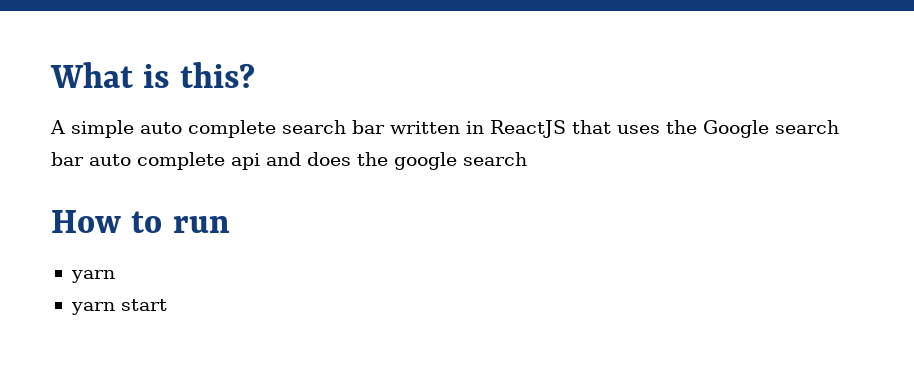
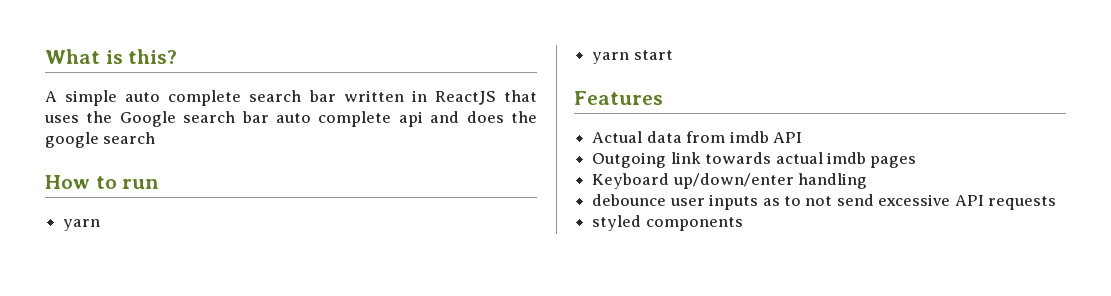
(167, 305) none -> [574,91,663,105] [592,131,802,143] [592,152,917,168] [592,173,868,189] [592,194,1057,210] [592,215,743,231] // Features // Actual data from imdb API // Outgoing link towards actual imdb pages // Keyboard up/down/enter handling // debounce user inputs as to not send excessive API requests // styled components

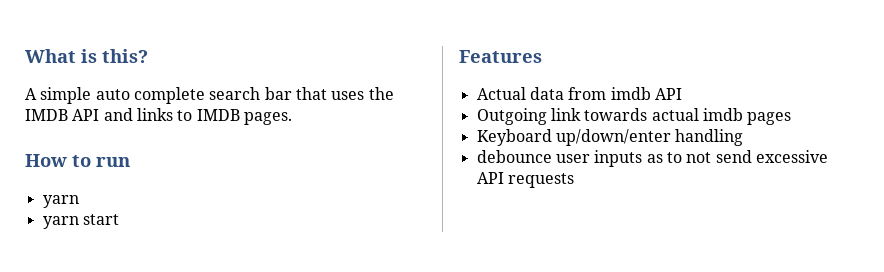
[343,90,537,105] [44,111,537,127] [45,132,156,148] written in ReactJS that uses the Google search bar auto complete api and does the google search -> [295,87,394,100] [25,108,292,125] that uses the IMDB API and links to IMDB pages.
[592,215,743,231] // styled components -> (574, 180) none

